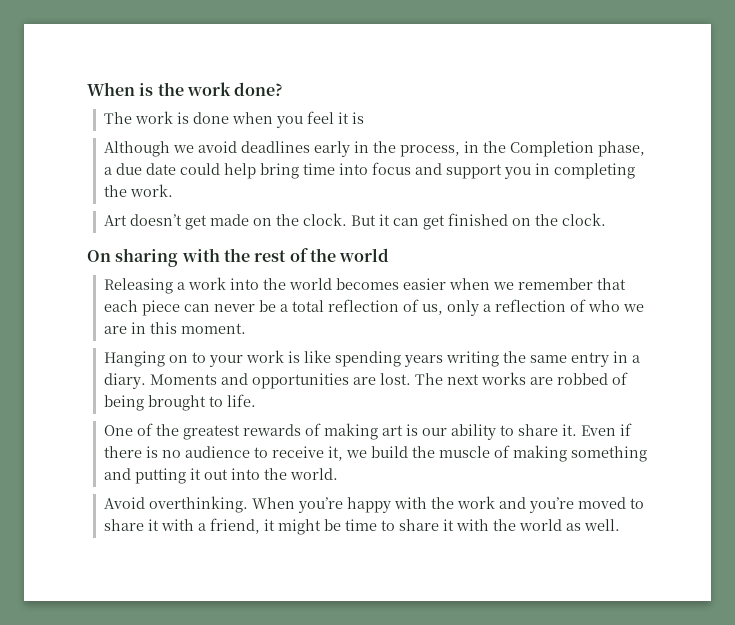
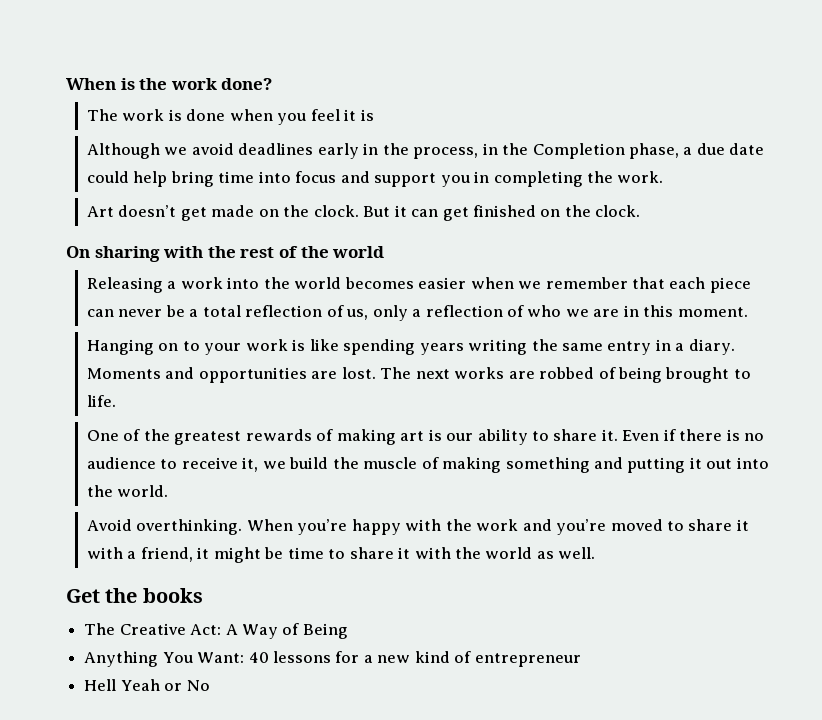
(620, 525) none -> [66,588,203,603] [84,623,348,639] [84,651,581,667] [84,679,210,691] // Get the books // The Creative Act: A Way of Being // Anything You Want: 40 lessons for a new kind of entrepreneur // Hell Yeah or No

